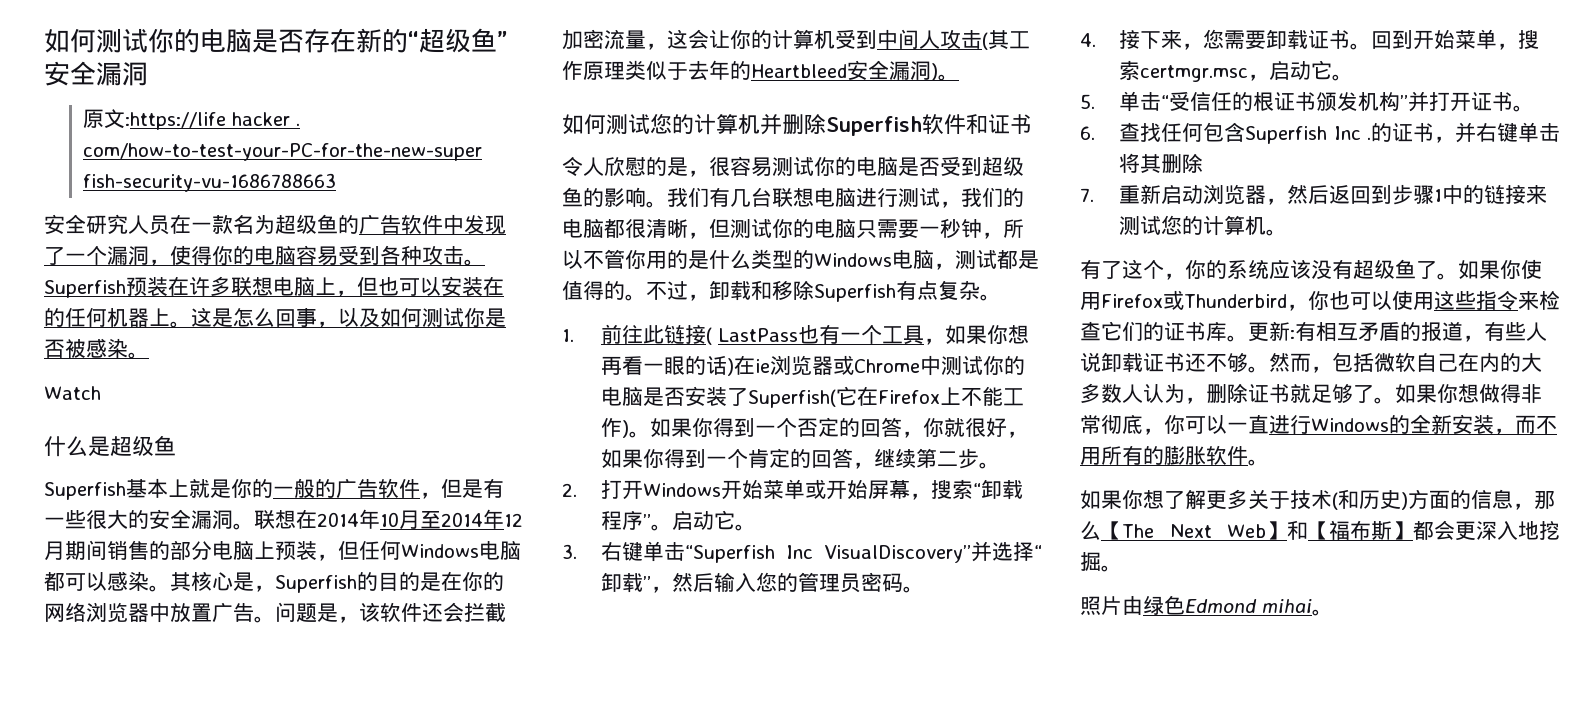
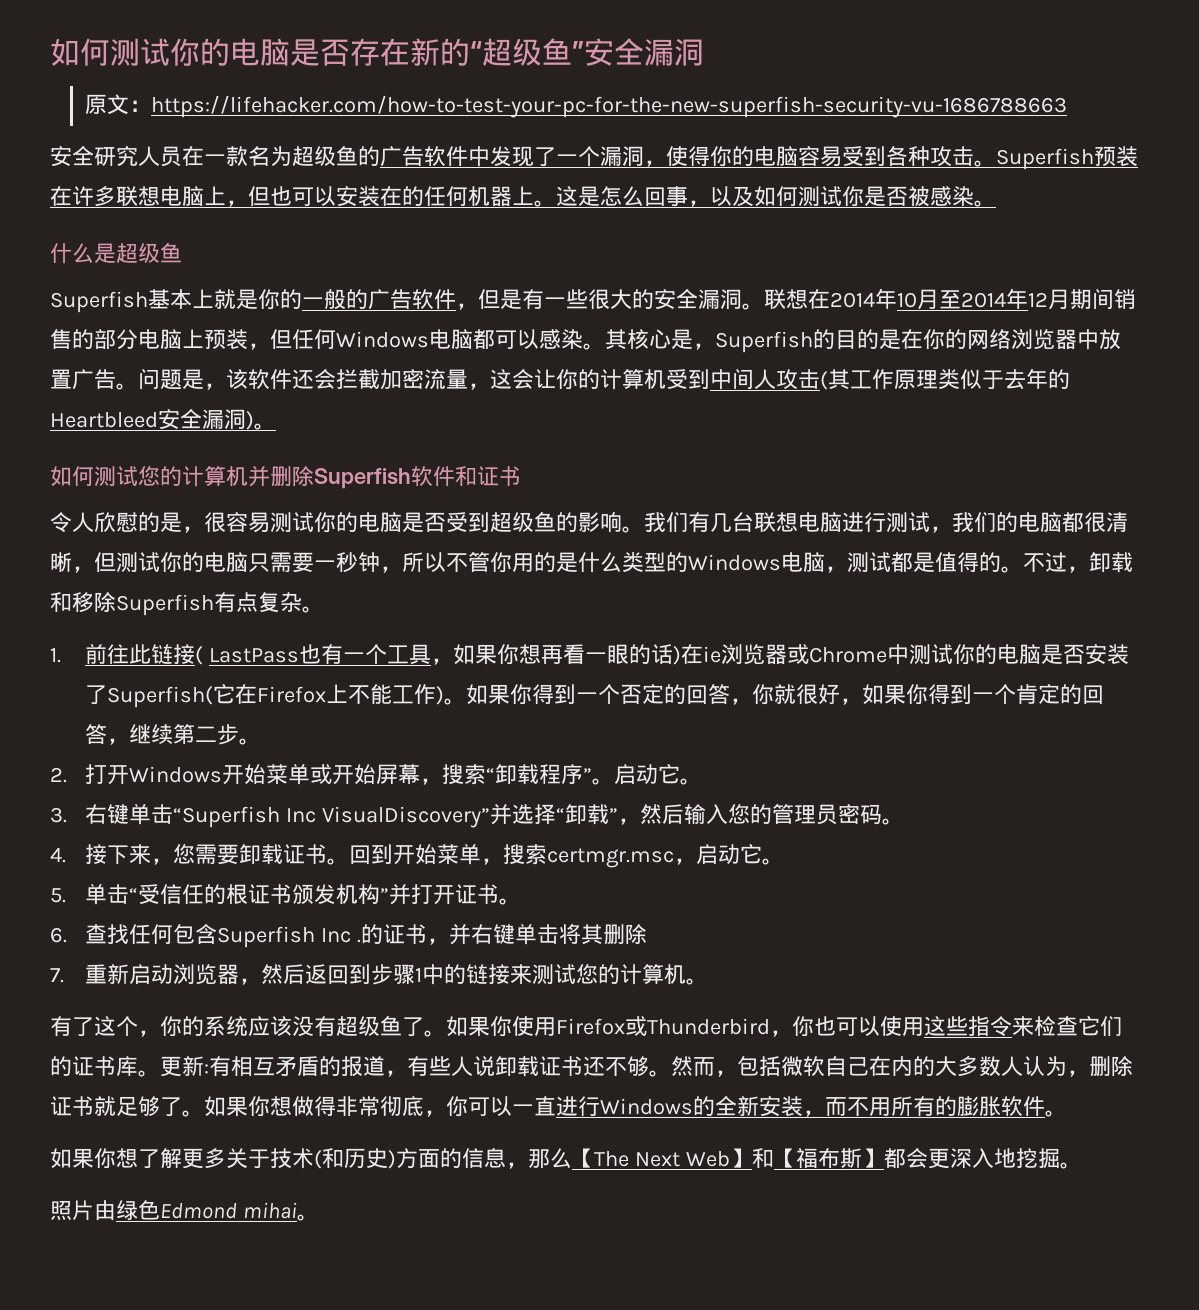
[125,112,301,130] [83,143,483,161] [83,173,337,192] :https://life hacker . com/how-to-test-your-PC-for-the-new-super fish-security-vu-1686788663 -> [129,95,1068,118] ：https://lifehacker.com/how-to-test-your-pc-for-the-new-superfish-security-vu-1686788663
[44,386,101,400] // Watch -> (996, 203) none

